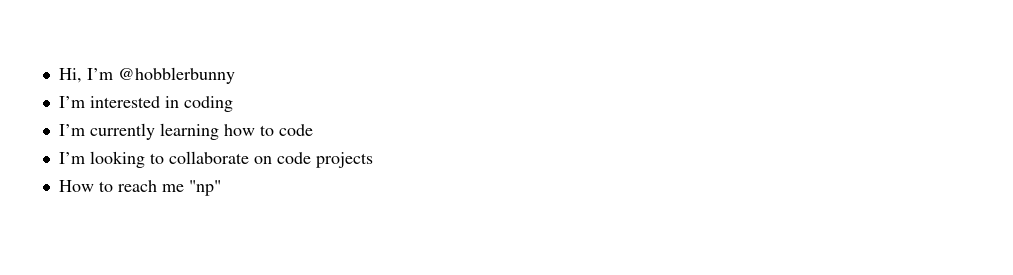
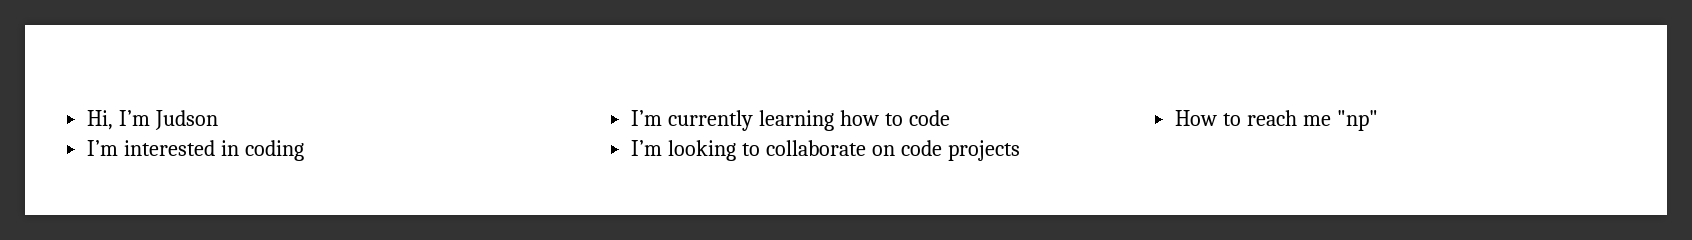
[117,67,235,84] @hobblerbunny -> [155,110,219,130] Judson

